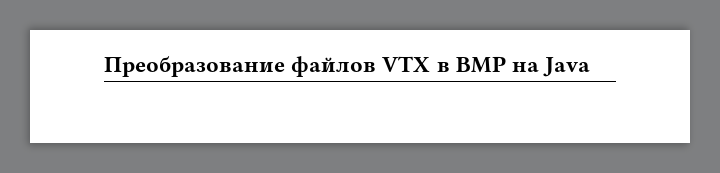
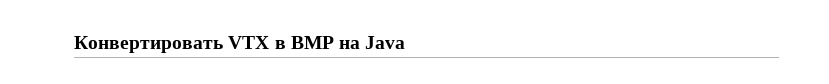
[104,56,377,77] Преобразование файлов -> [74,36,223,53] Конвертировать

